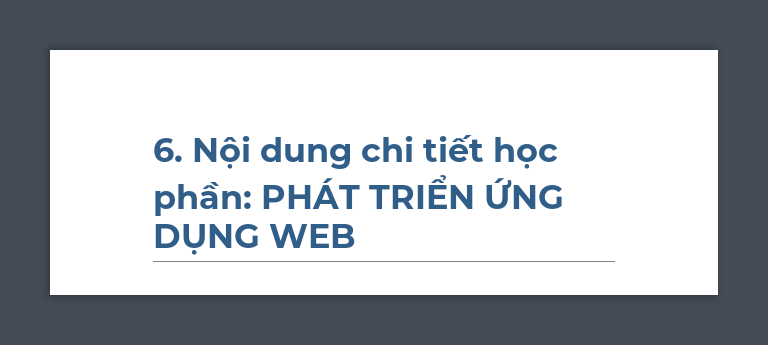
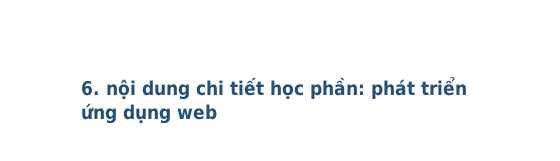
[192,136,252,169] Nội -> [106,79,136,100] nội
[261,175,565,209] [153,224,357,255] PHÁT TRIỂN ỨNG DỤNG WEB -> [371,76,467,99] [81,103,217,124] phát triển ứng dụng web

